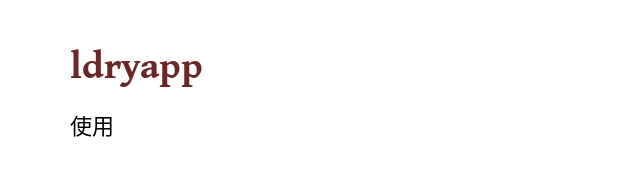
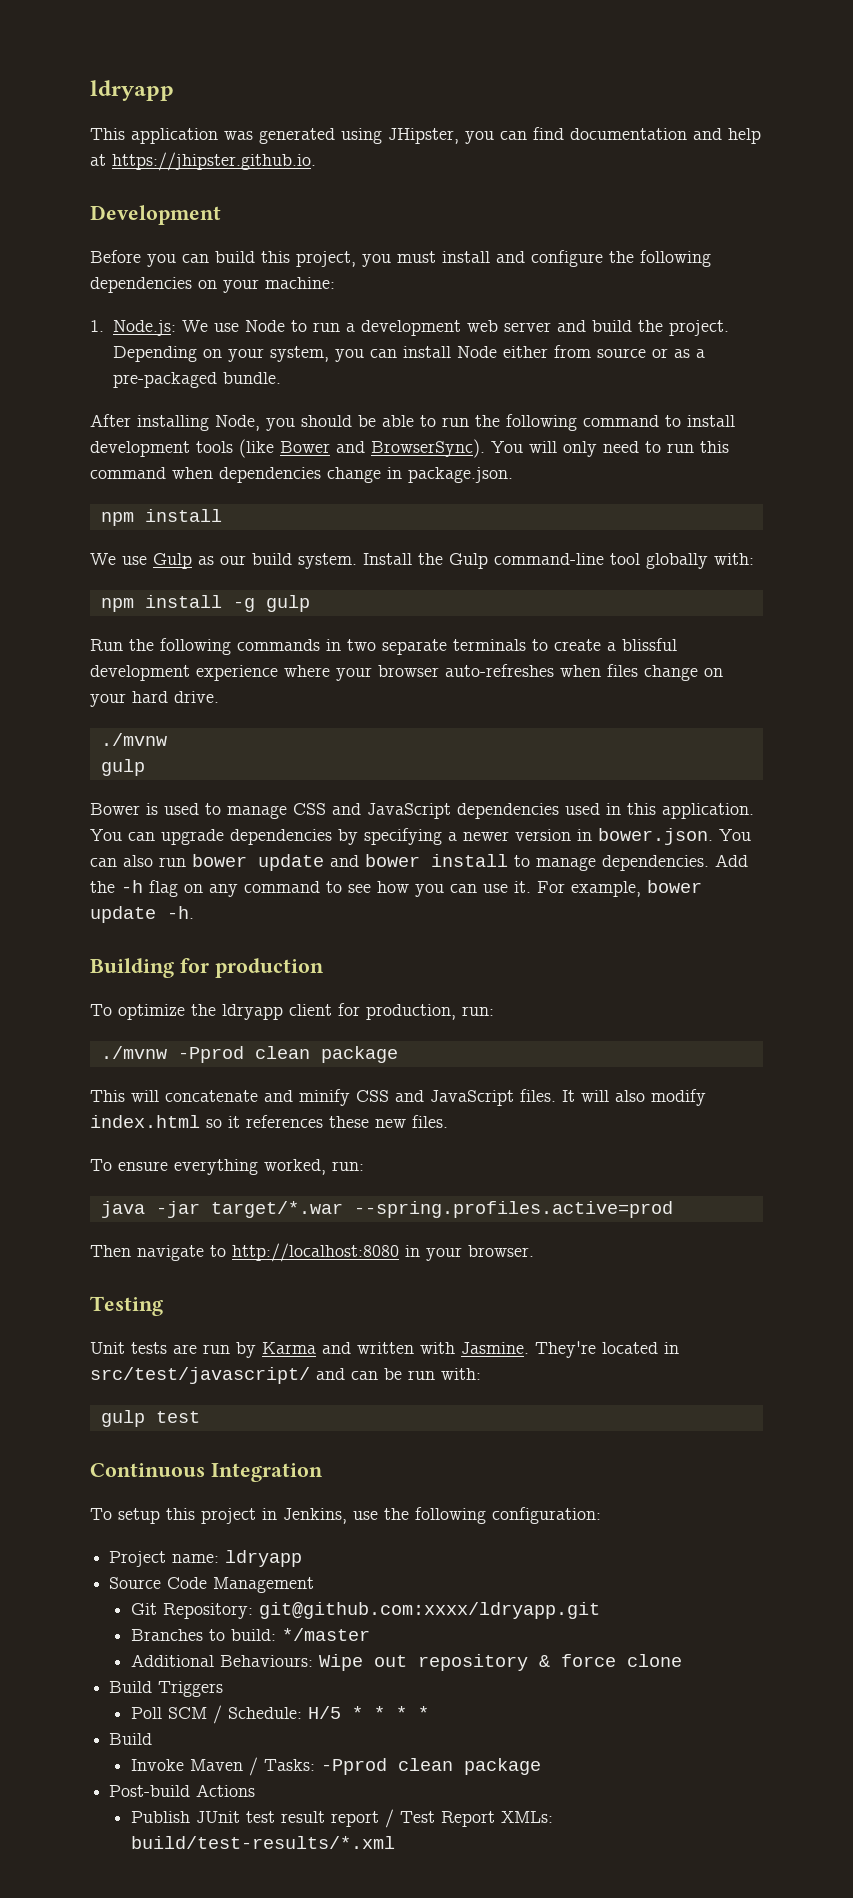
[70,49,203,87] [70,115,114,137] ldryapp // 使用 -> [90,80,174,101] [90,127,761,144] [90,152,316,171] [90,205,221,225] [90,250,711,267] [90,277,335,293] [90,320,729,336] [112,345,705,362] [112,372,281,388] [90,414,735,431] [90,439,729,458] [90,467,513,483] [100,509,222,526] [90,553,754,569] [100,595,310,612] [90,638,677,655] [90,664,723,681] [90,691,219,707] [100,733,167,746] [100,759,145,776] [90,803,754,819] [90,828,751,845] [90,854,748,871] [90,880,702,897] [90,906,194,923] [90,958,324,978] [90,1003,494,1020] [100,1046,398,1063] [90,1089,706,1106] [90,1115,448,1128] [90,1159,364,1175] [100,1201,673,1218] [90,1243,534,1262] [90,1296,163,1316] [90,1341,679,1358] [90,1367,481,1384] [100,1410,200,1427] [90,1463,323,1482] [90,1507,601,1524] [109,1550,303,1567] [109,1577,315,1593] [130,1602,600,1619] [130,1628,370,1641] [130,1654,682,1671] [109,1681,224,1697] [130,1705,429,1724] [109,1733,153,1745] [130,1757,541,1776] [109,1784,256,1797] [130,1809,553,1828] [130,1836,395,1849] ldryapp // This application was generated using JHipster, you can find documentation and help at https://jhipster.github.io. // Development // Before you can build this project, you must install and configure the following dependencies on your machine: // 1. Node.js: We use Node to run a development web server and build the project. Depending on your system, you can install Node either from source or as a pre-packaged bundle. // After installing Node, you should be able to run the following command to install development tools (like Bower and BrowserSync). You will only need to run this command when dependencies change in package.json. // npm install // We use Gulp as our build system. Install the Gulp command-line tool globally with: // npm install -g gulp // Run the following commands in two separate terminals to create a blissful development experience where your browser auto-refreshes when files change on your hard drive. // ./mvnw // gulp // Bower is used to manage CSS and JavaScript dependencies used in this application. You can upgrade dependencies by specifying a newer version in bower.json. You can also run bower update and bower install to manage dependencies. Add the -h flag on any command to see how you can use it. For example, bower update -h. // Building for production // To optimize the ldryapp client for production, run: // ./mvnw -Pprod clean package // This will concatenate and minify CSS and JavaScript files. It will also modify index.html so it references these new files. // To ensure everything worked, run: // java -jar target/*.war --spring.profiles.active=prod // Then navigate to http://localhost:8080 in your browser. // Testing // Unit tests are run by Karma and written with Jasmine. They're located in src/test/javascript/ and can be run with: // gulp test // Continuous Integration // To setup this project in Jenkins, use the following configuration: // Project name: ldryapp // Source Code Management // Git Repository: git@github.com:xxxx/ldryapp.git // Branches to build: */master // Additional Behaviours: Wipe out repository & force clone // Build Triggers // Poll SCM / Schedule: H/5 * * * * // Build // Invoke Maven / Tasks: -Pprod clean package // Post-build Actions // Publish JUnit test result report / Test Report XMLs: build/test-results/*.xml

